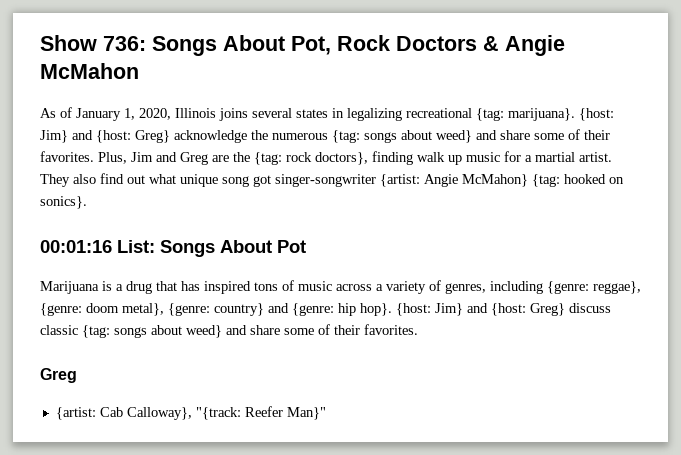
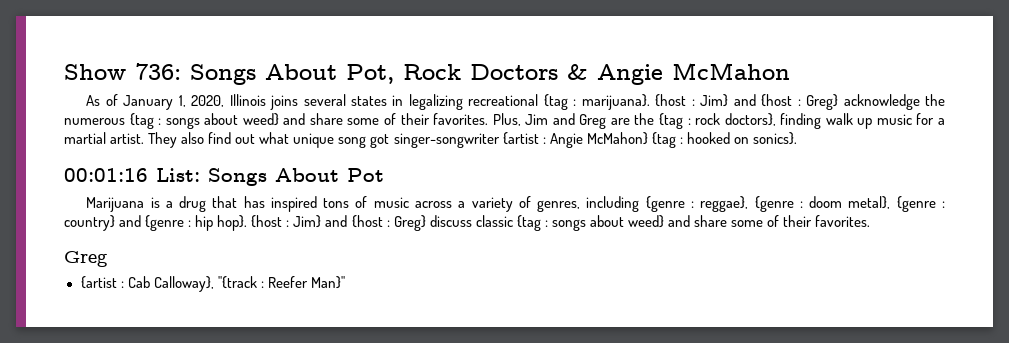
[476,108,614,121] [40,130,131,143] {tag: marijuana}. {host: Jim} and {host: -> [543,94,801,110] {tag : marijuana}. {host : Jim} and {host :
[332,130,360,143] {tag: -> [129,113,162,129] {tag :
[254,152,282,165] {tag: -> [658,113,691,129] {tag :
[380,174,560,187] {artist: Angie McMahon} {tag: -> [502,132,683,148] {artist : Angie McMahon} {tag :
[547,281,641,294] [40,303,526,316] {genre: reggae}, {genre: doom metal}, {genre: country} and {genre: hip hop}. {host: Jim} and {host: -> [645,196,945,212] [64,215,390,231] {genre : reggae}, {genre : doom metal}, {genre : country} and {genre : hip hop}. {host : Jim} and {host :
[82,325,110,338] {tag: -> [516,215,548,231] {tag :
[55,407,241,420] {artist: Cab Calloway}, "{track: -> [80,276,264,292] {artist : Cab Calloway}, "{track :

